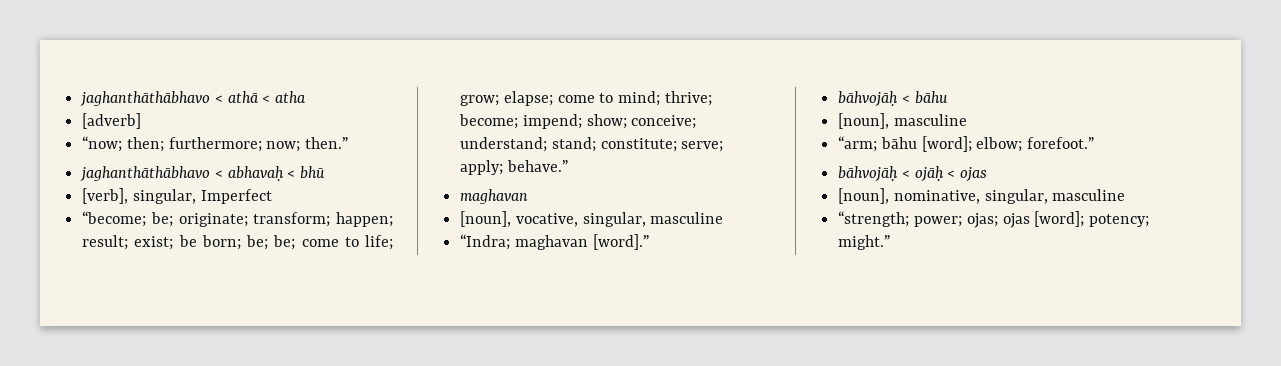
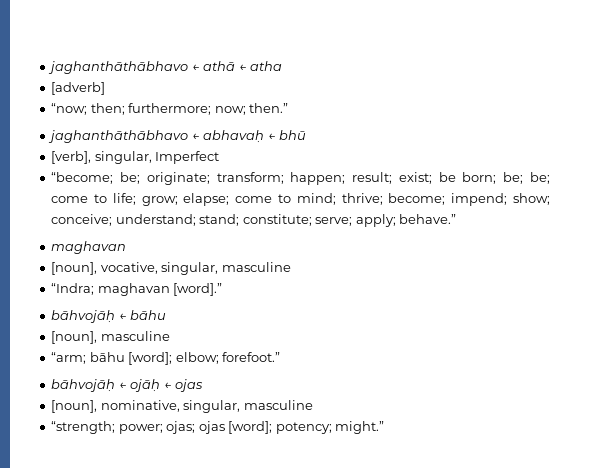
[80,91,271,106] jaghanthāthābhavo < athā < -> [48,61,247,74] jaghanthāthābhavo ← athā ←
[214,166,296,181] < abhavaḥ < -> [191,130,276,143] ← abhavaḥ ←
[901,95,910,103] < -> [118,313,127,320] ←
[901,166,956,181] < ojāḥ < -> [118,379,172,392] ← ojāḥ ←

